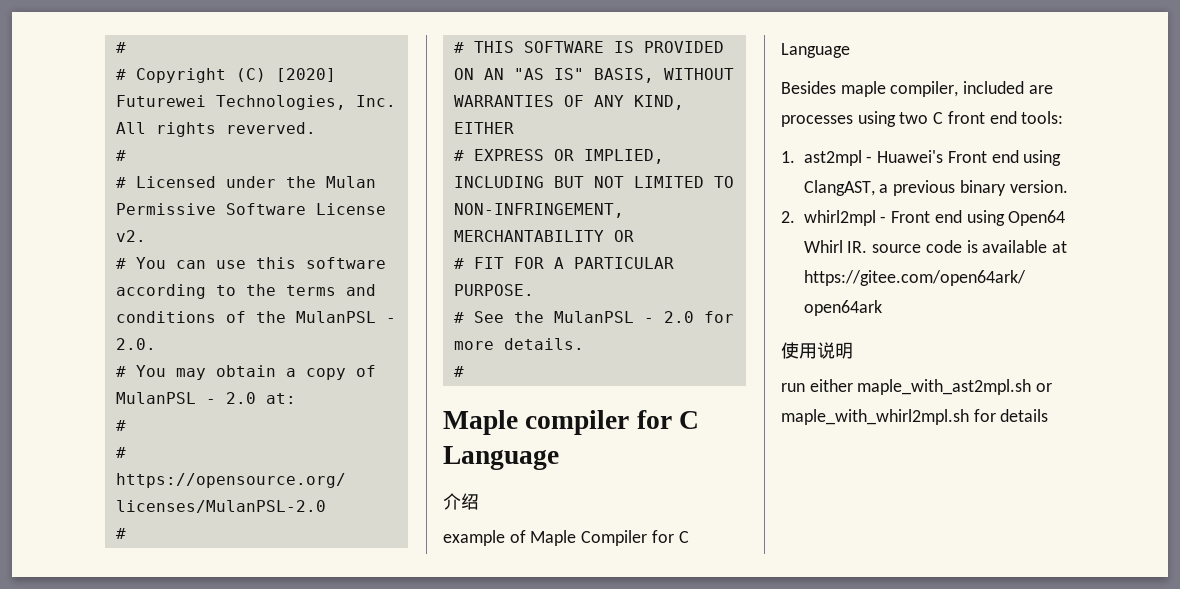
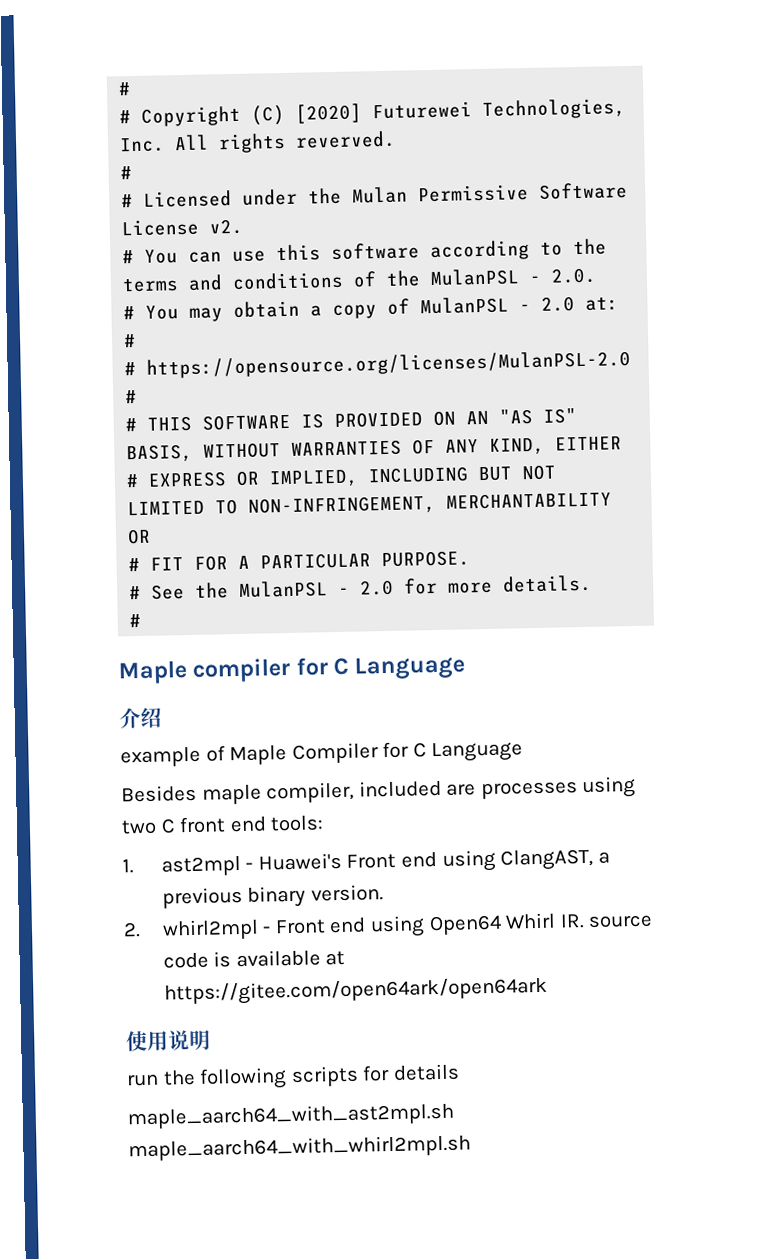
[809,379,1053,395] [781,409,969,425] either maple_with_ast2mpl.sh or maple_with_whirl2mpl.sh -> [162,1065,359,1090] the following scripts
(1049, 415) none -> [127,1102,454,1130] [128,1134,471,1162] // maple_aarch64_with_ast2mpl.sh maple_aarch64_with_whirl2mpl.sh

